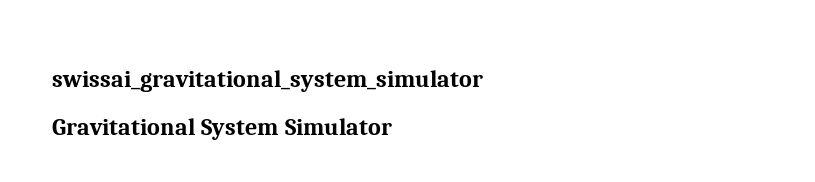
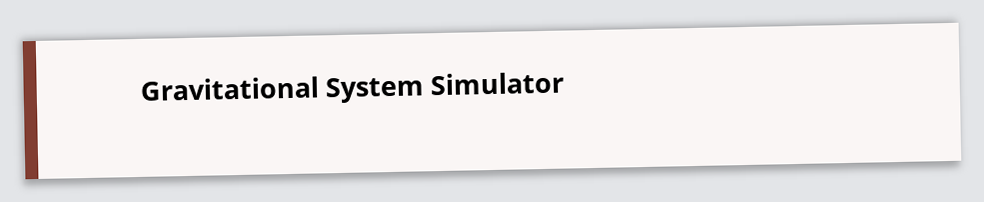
[52,70,483,92] swissai_gravitational_system_simulator // -> (140, 88) none

